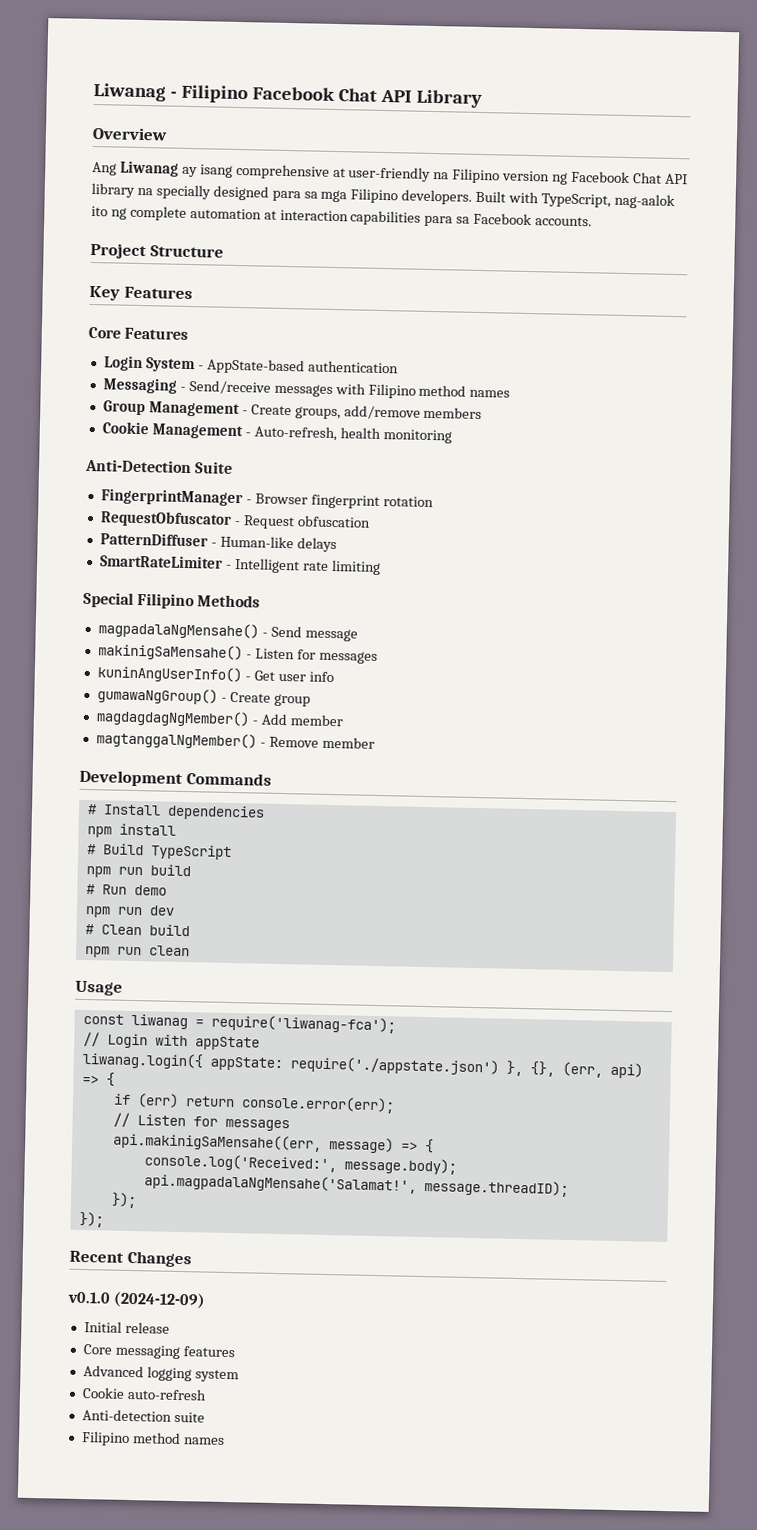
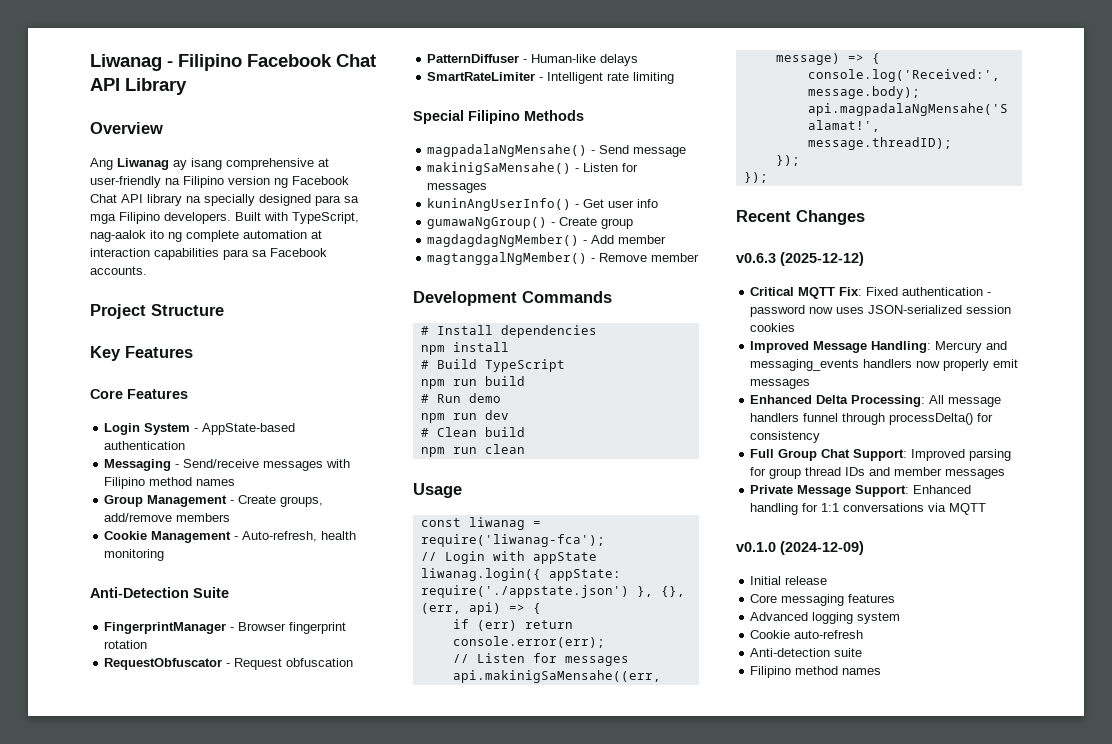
(192, 1259) none -> [736,252,864,266] [750,287,992,299] [750,305,1012,317] [750,323,796,332] [750,341,1008,353] [750,359,1019,371] [750,379,811,389] [750,395,1002,407] [750,413,994,425] [750,431,821,443] [750,449,1012,461] [750,467,1006,479] [750,485,972,497] [750,503,987,515] // v0.6.3 (2025-12-12) // Critical MQTT Fix: Fixed authentication - password now uses JSON-serialized session cookies // Improved Message Handling: Mercury and messaging_events handlers now properly emit messages // Enhanced Delta Processing: All message handlers funnel through processDelta() for consistency // Full Group Chat Support: Improved parsing for group thread IDs and member messages // Private Message Support: Enhanced handling for 1:1 conversations via MQTT

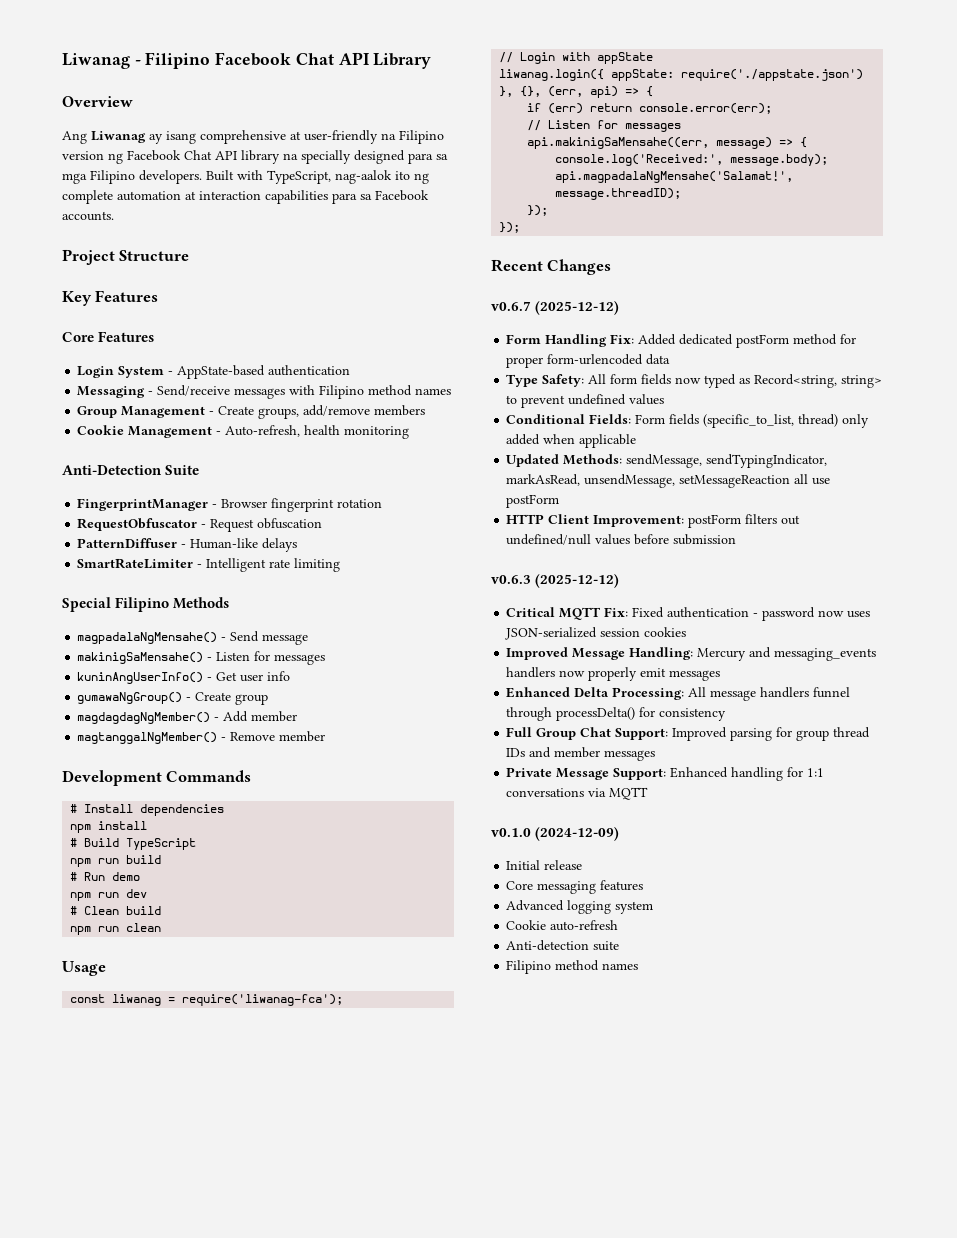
(865, 217) none -> [491,301,620,315] [506,334,857,348] [506,354,671,368] [506,374,883,388] [506,394,665,408] [506,414,870,428] [506,434,637,448] [506,454,828,468] [506,474,831,488] [506,494,560,508] [506,514,801,528] [506,534,737,545] // v0.6.7 (2025-12-12) // Form Handling Fix: Added dedicated postForm method for proper form-urlencoded data // Type Safety: All form fields now typed as Record<string, string> to prevent undefined values // Conditional Fields: Form fields (specific_to_list, thread) only added when applicable // Updated Methods: sendMessage, sendTypingIndicator, markAsRead, unsendMessage, setMessageReaction all use postForm // HTTP Client Improvement: postForm filters out undefined/null values before submission

